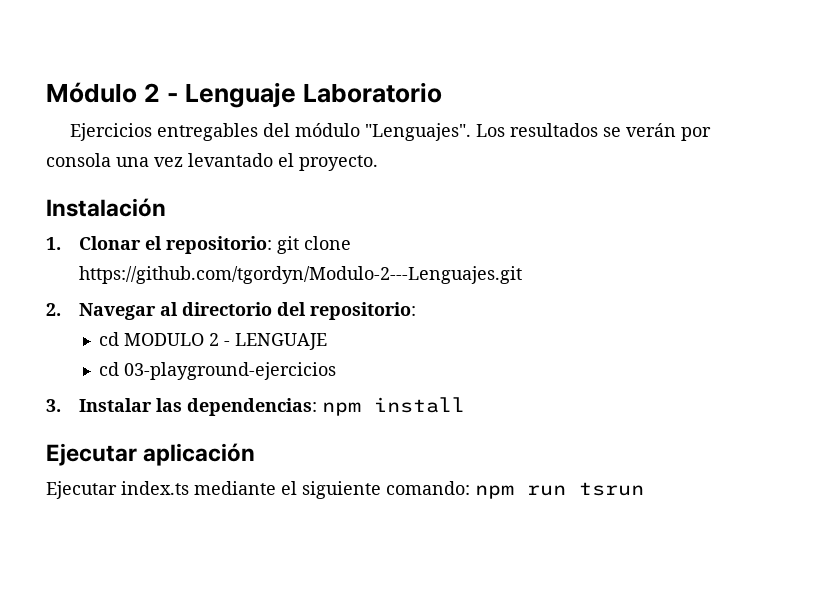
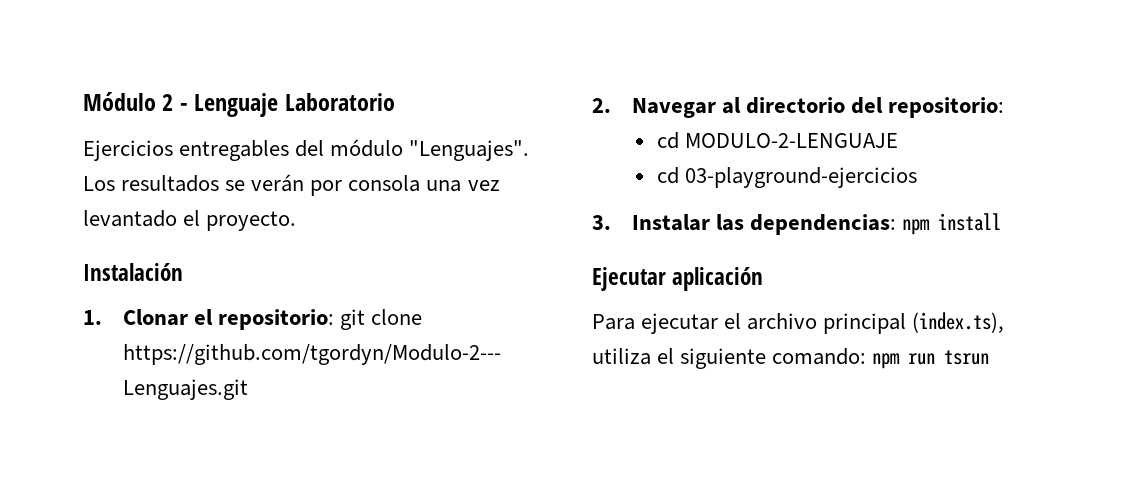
[123,333,327,350] MODULO 2 - LENGUAJE -> [684,133,898,148] MODULO-2-LENGUAJE
[46,481,276,499] Ejecutar index.ts mediante -> [592,312,1005,334] [592,348,651,365] Para ejecutar el archivo principal (index.ts), utiliza

